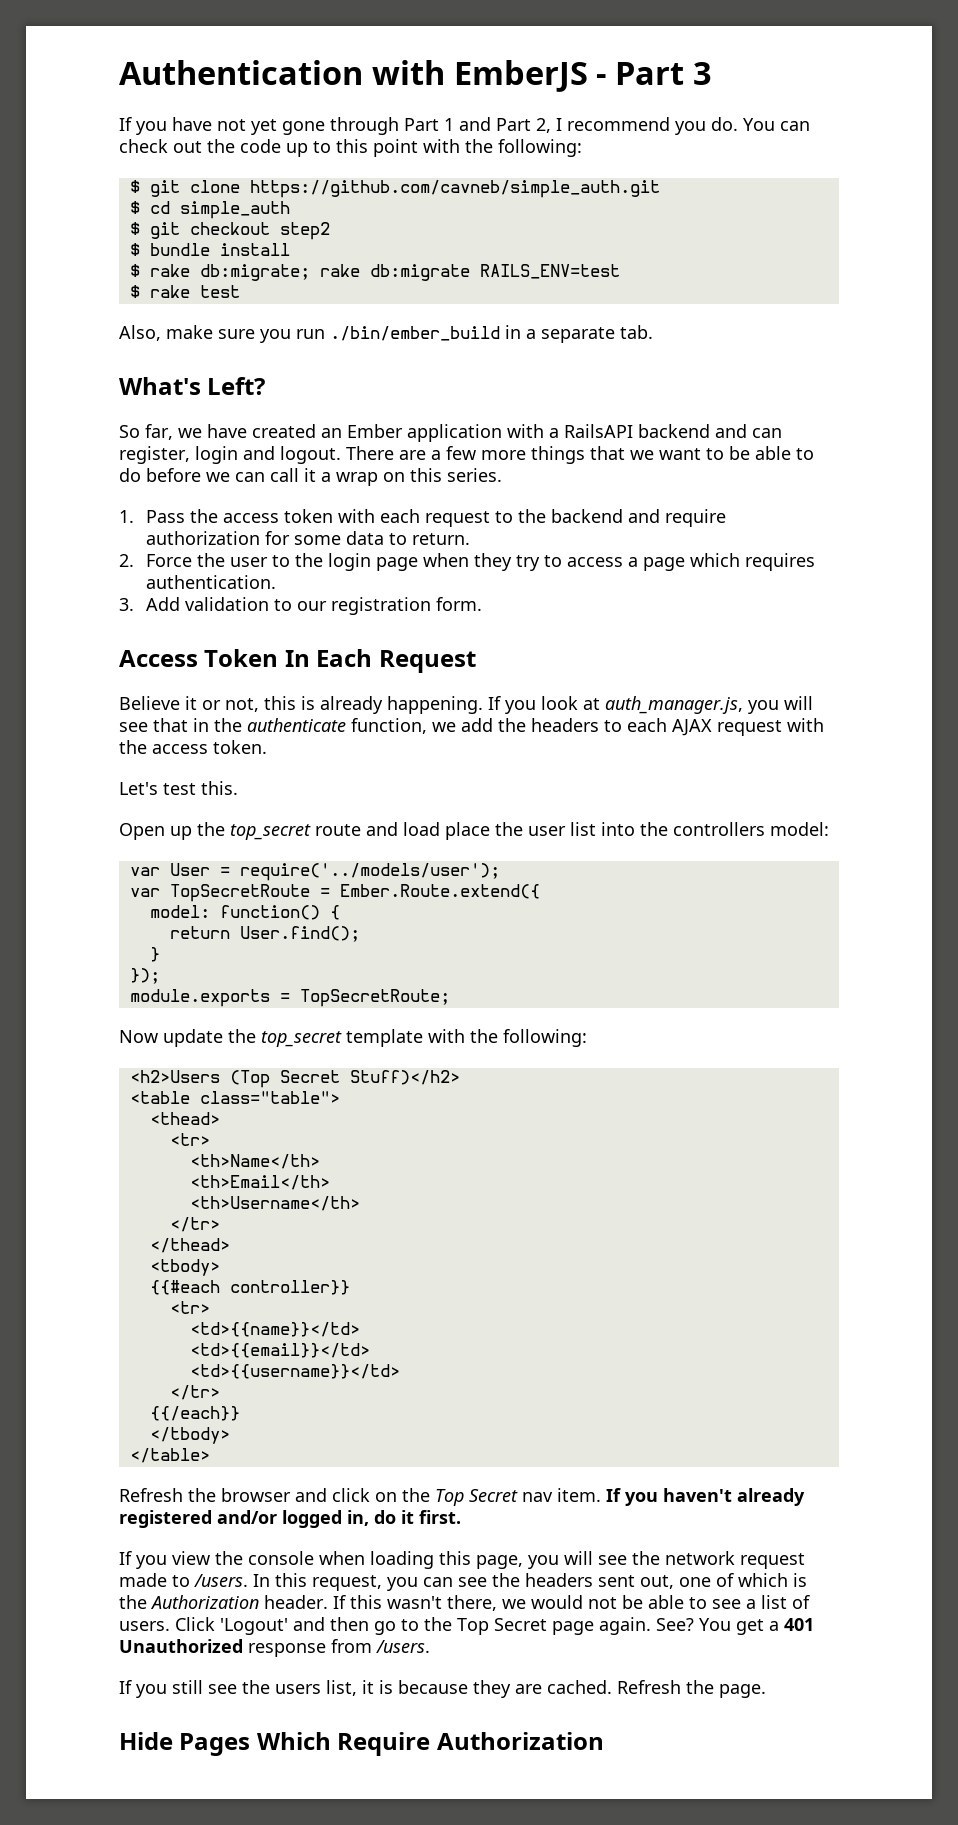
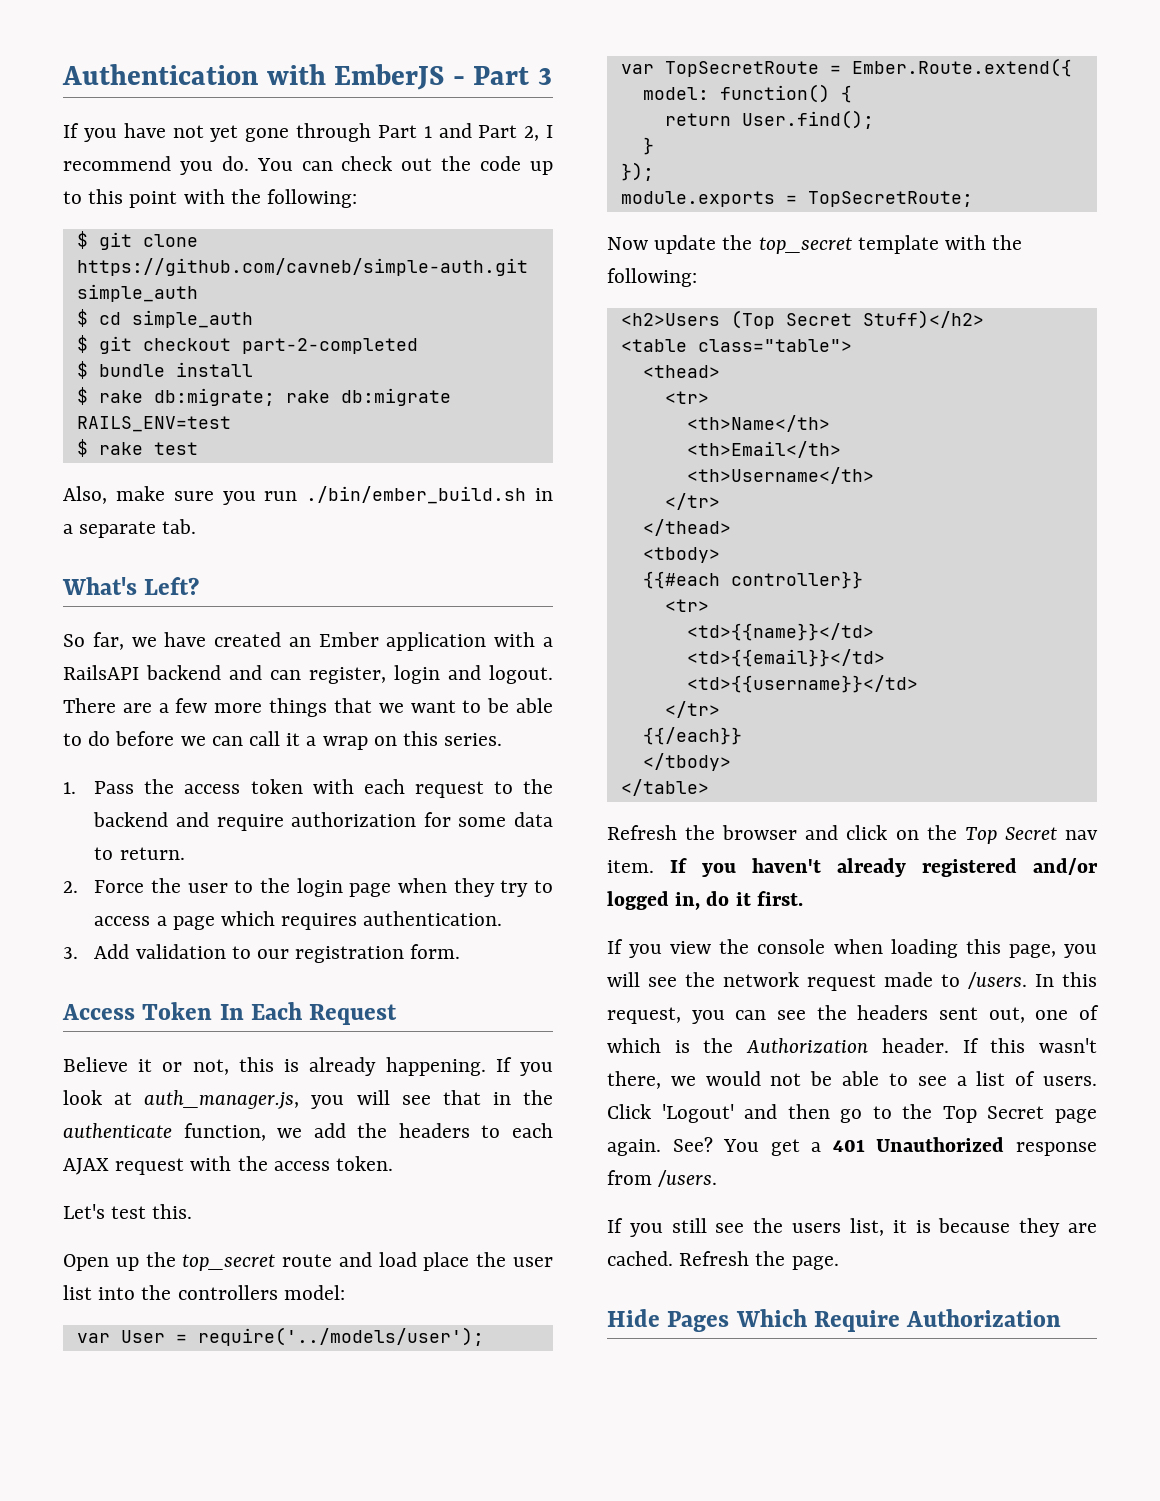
[249,180,660,198] https://github.com/cavneb/simple_auth.git -> [76,258,528,276] [76,284,198,302] https://github.com/cavneb/simple-auth.git simple_auth
[279,222,330,240] step2 -> [241,338,418,354] part-2-completed
[330,326,500,341] ./bin/ember_build -> [306,486,527,504] ./bin/ember_build.sh

